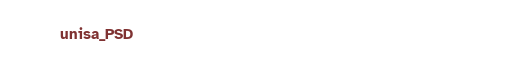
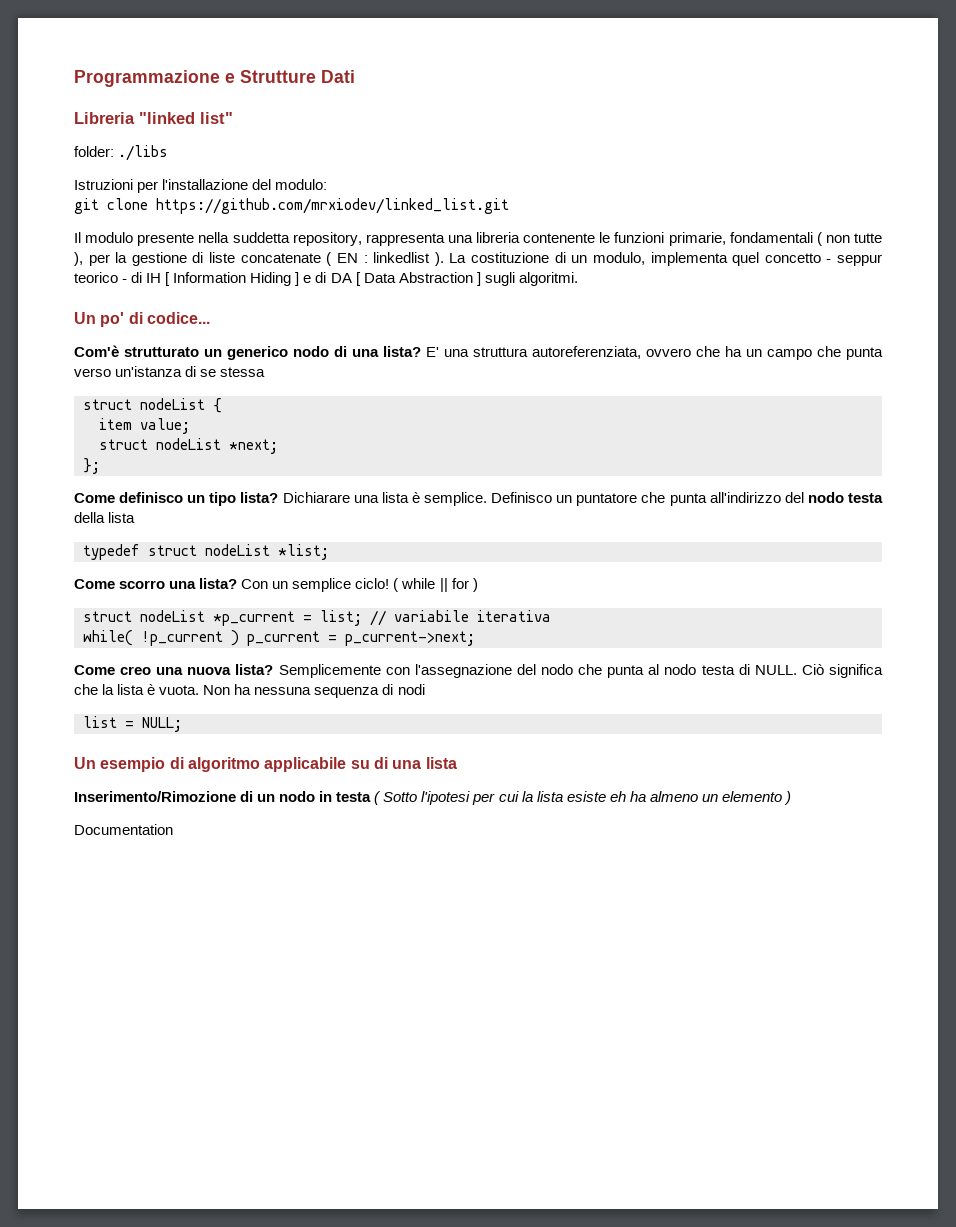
[60,27,133,41] unisa_PSD -> [74,70,355,87] [74,112,233,124] [74,145,169,161] [74,179,328,193] [74,198,509,214] [74,232,882,246] [74,252,883,266] [74,272,578,286] [74,312,210,327] [74,345,883,360] [74,366,266,377] [83,398,222,413] [99,418,190,434] [99,438,278,454] [83,458,100,474] [74,492,883,506] [74,512,136,523] [83,544,329,560] [74,578,478,592] [83,610,551,626] [83,630,475,646] [74,664,883,678] [74,684,425,698] [83,716,182,732] [74,757,457,772] [74,791,791,805] [74,824,173,835] Programmazione e Strutture Dati // Libreria "linked list" // folder: ./libs // Istruzioni per l'installazione del modulo: // git clone https://github.com/mrxiodev/linked_list.git // Il modulo presente nella suddetta repository, rappresenta una libreria contenente le funzioni primarie, fondamentali ( non tutte ), per la gestione di liste concatenate ( EN : linkedlist ). La costituzione di un modulo, implementa quel concetto - seppur teorico - di IH [ Information Hiding ] e di DA [ Data Abstraction ] sugli algoritmi. // Un po' di codice... // Com'è strutturato un generico nodo di una lista? E' una struttura autoreferenziata, ovvero che ha un campo che punta verso un'istanza di se stessa // struct nodeList { // item value; // struct nodeList *next; // }; // Come definisco un tipo lista? Dichiarare una lista è semplice. Definisco un puntatore che punta all'indirizzo del nodo testa della lista // typedef struct nodeList *list; // Come scorro una lista? Con un semplice ciclo! ( while || for ) // struct nodeList *p_current = list; // variabile iterativa // while( !p_current ) p_current = p_current->next; // Come creo una nuova lista? Semplicemente con l'assegnazione del nodo che punta al nodo testa di NULL. Ciò significa che la lista è vuota. Non ha nessuna sequenza di nodi // list = NULL; // Un esempio di algoritmo applicabile su di una lista // Inserimento/Rimozione di un nodo in testa ( Sotto l'ipotesi per cui la lista esiste eh ha almeno un elemento ) // Documentation

